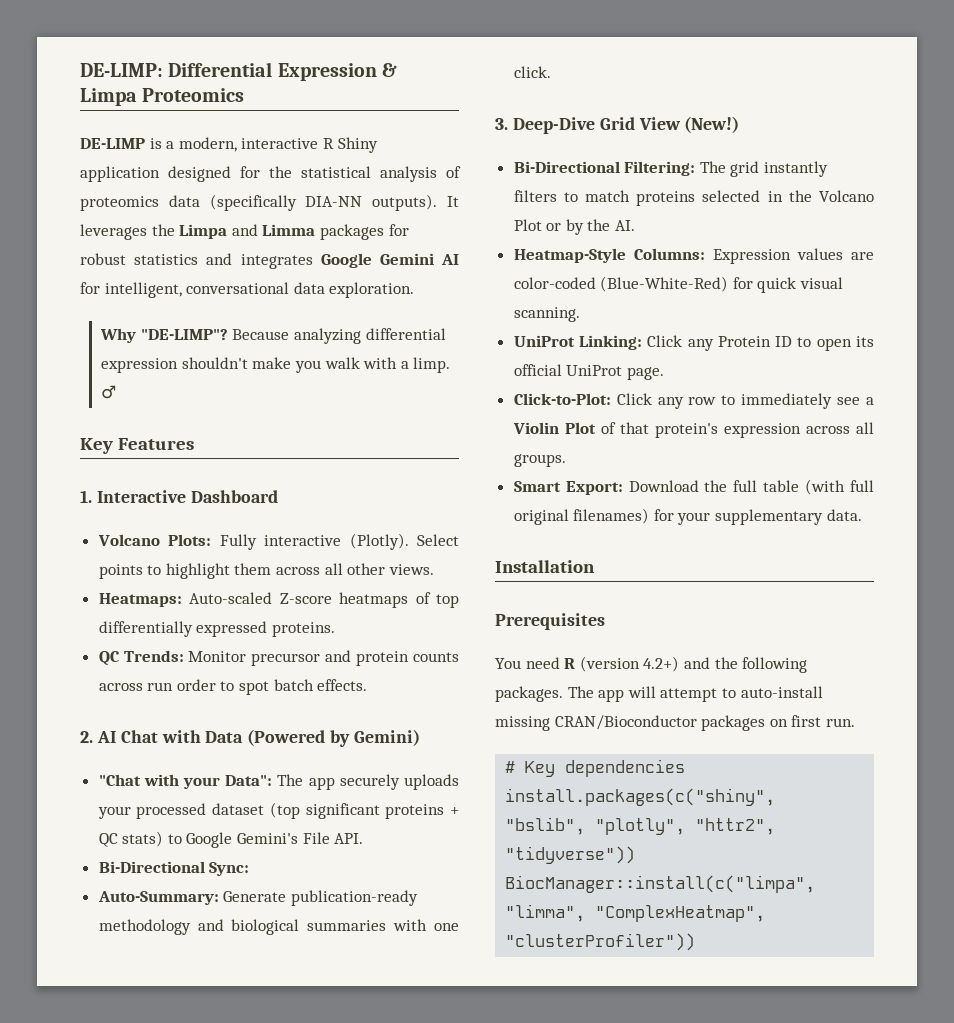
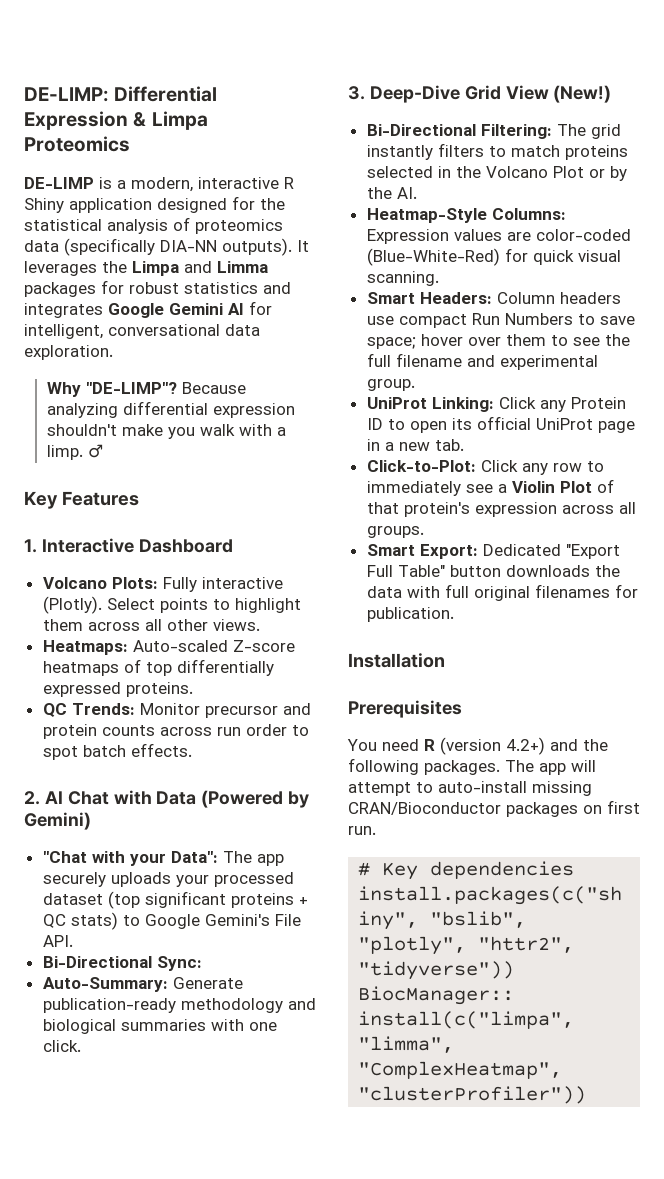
(580, 314) none -> [366,292,621,304] [366,313,635,328] [366,334,630,349] [366,353,598,370] [366,379,415,391] // Smart Headers: Column headers use compact Run Numbers to save space; hover over them to see the full filename and experimental group.
[626,367,664,380] page. -> [597,421,635,433] [366,439,464,451] page in a new tab.
[628,479,874,495] [513,508,862,525] Download the full table (with full original filenames) for your supplementary data. -> [482,544,620,559] [366,565,620,577] [366,584,638,601] [366,607,454,622] Dedicated "Export Full Table" button downloads the data with full original filenames for publication.

